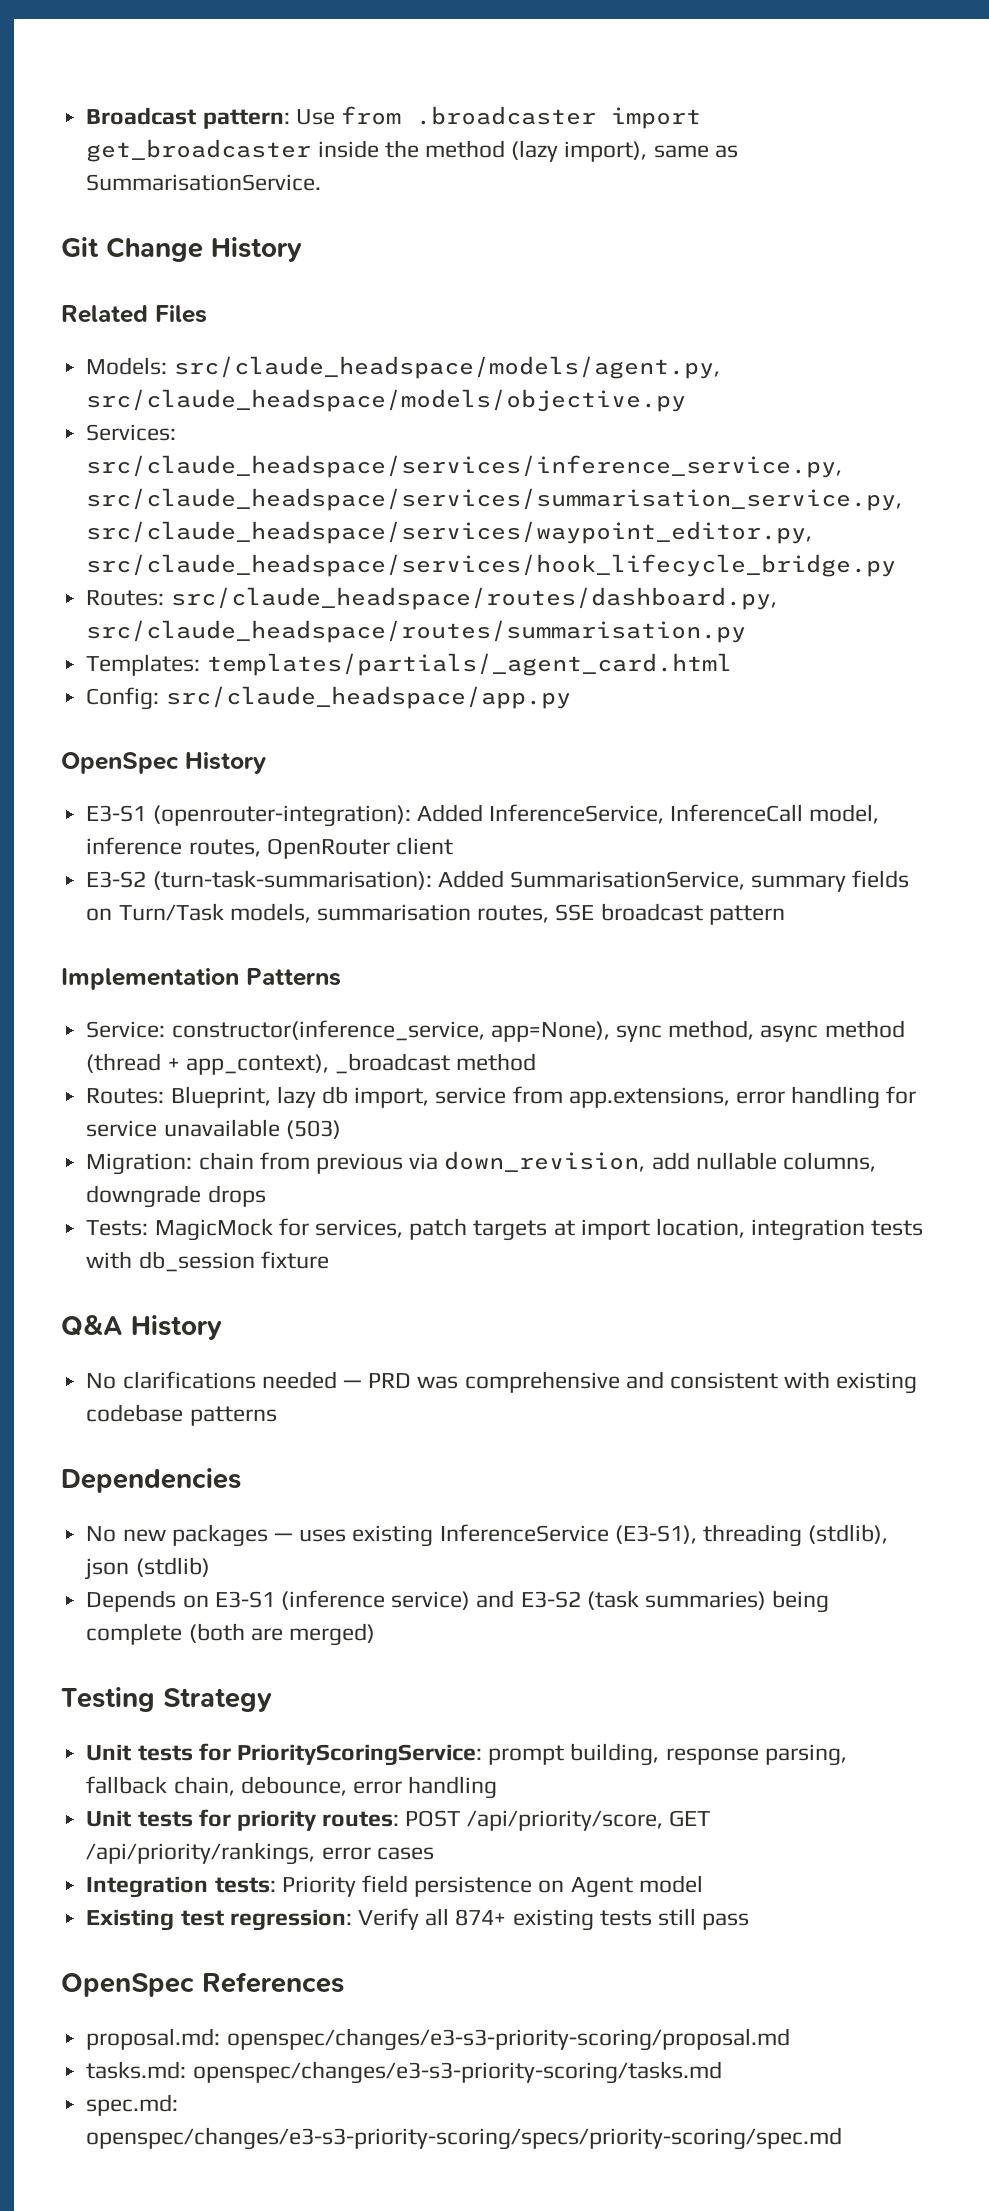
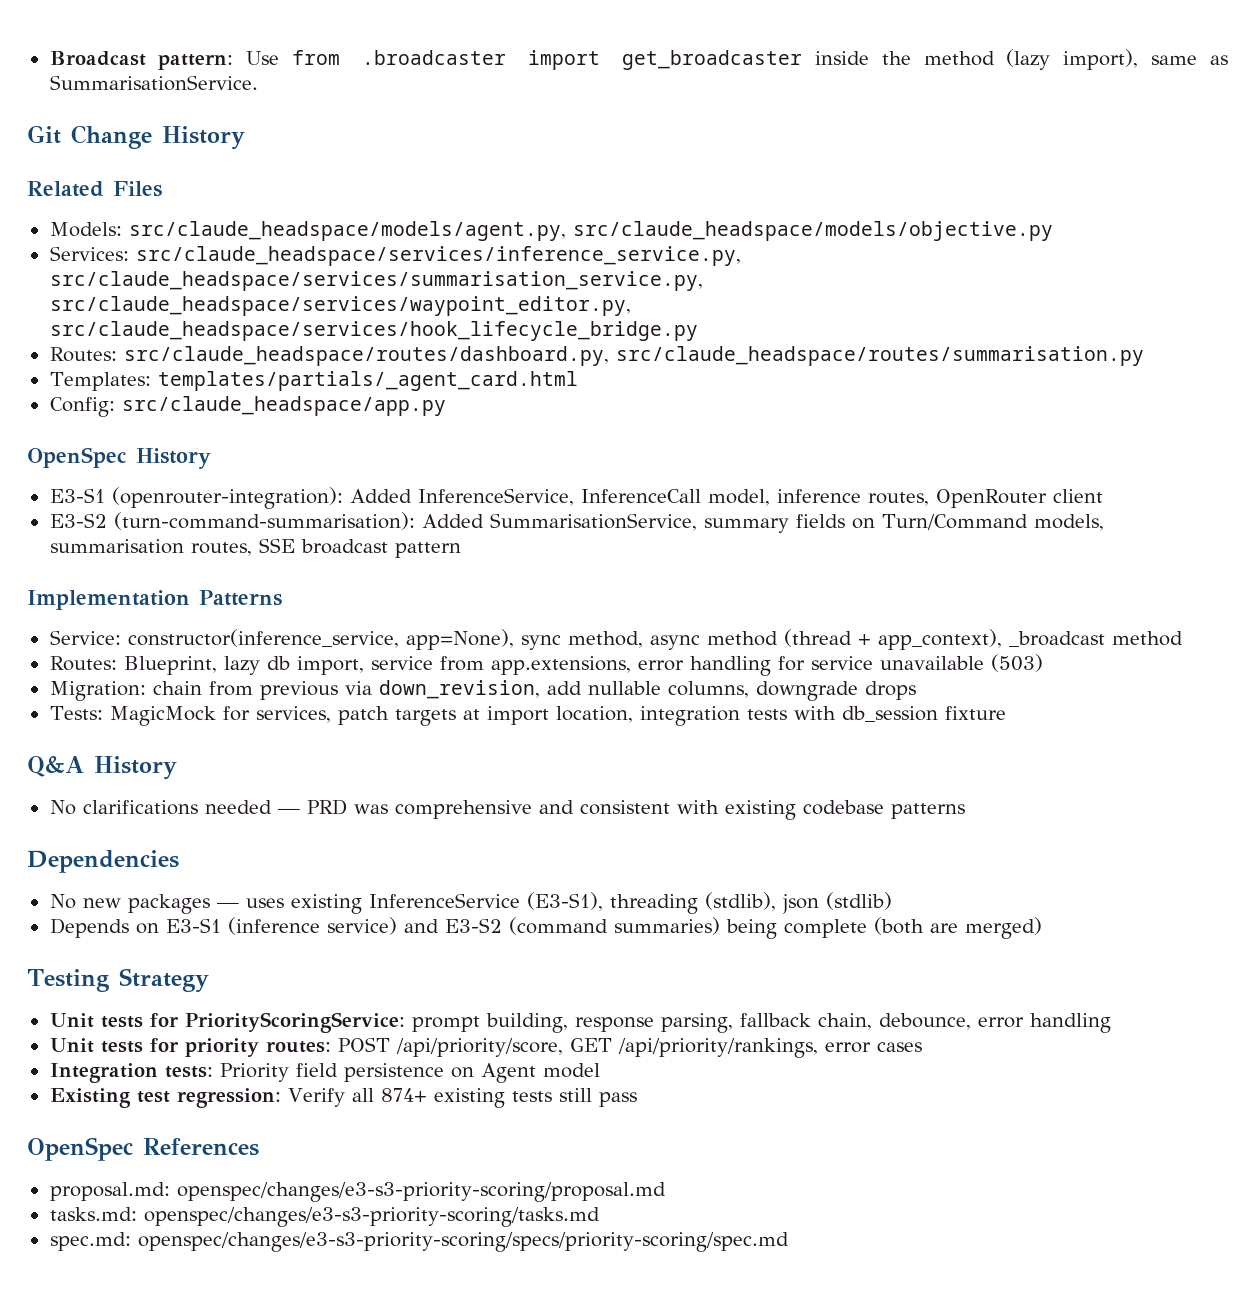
[152,870,432,890] (turn-task-summarisation): -> [113,512,415,530] (turn-command-summarisation):
[118,903,224,921] Turn/Task -> [881,514,1028,530] Turn/Command
[586,1590,639,1610] (task -> [508,917,608,935] (command

